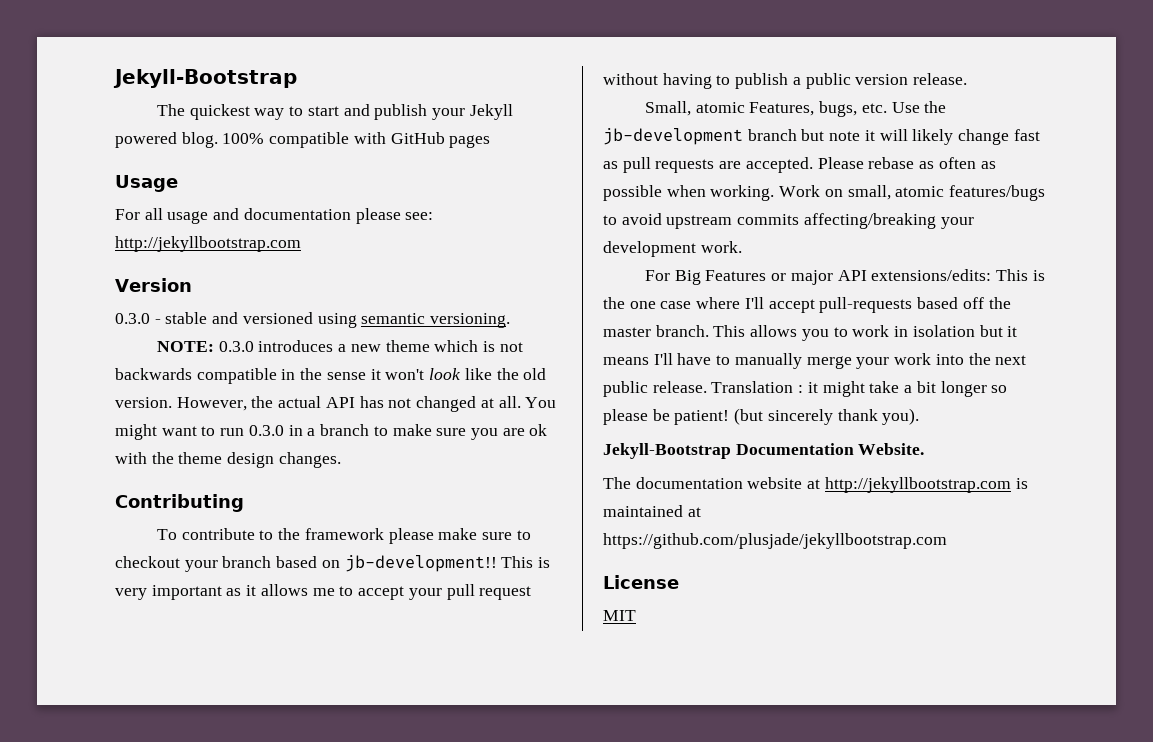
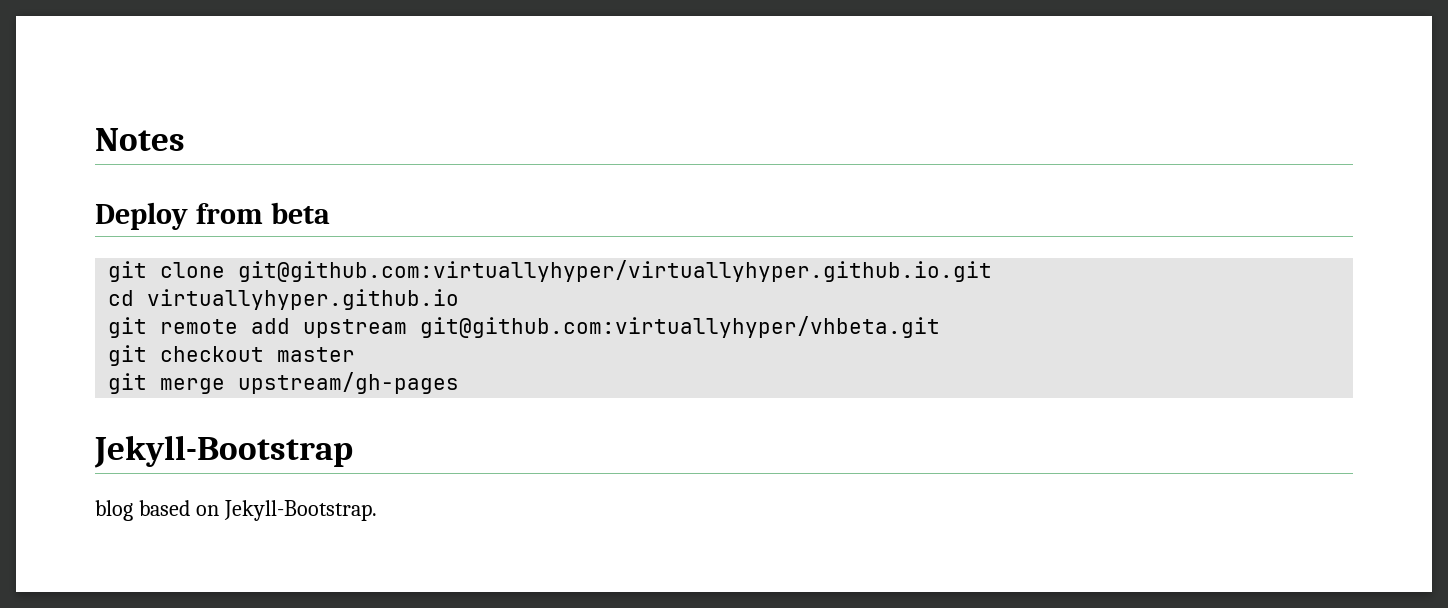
[113,69,297,88] [156,104,513,120] [115,132,491,148] [115,175,178,192] [115,208,434,224] [115,236,301,252] [115,278,192,292] [115,312,511,328] [156,340,523,352] [115,368,547,384] [115,396,557,412] [115,424,548,440] [115,452,341,468] [115,494,244,512] [156,528,531,544] [115,555,551,572] [115,584,532,600] [603,73,968,89] [644,101,947,117] [603,128,1040,145] [603,157,996,173] [603,185,1046,201] [603,213,974,229] [603,241,742,257] [644,269,1045,285] [603,297,1011,313] [603,325,1018,341] [603,353,1027,369] [603,381,1008,397] [603,408,920,425] [603,443,925,459] [603,477,1028,493] [603,505,701,517] [603,533,947,549] [603,575,679,589] [603,610,636,621] Jekyll-Bootstrap // The quickest way to start and publish your Jekyll powered blog. 100% compatible with GitHub pages // Usage // For all usage and documentation please see: http://jekyllbootstrap.com // Version // 0.3.0 - stable and versioned using semantic versioning. // NOTE: 0.3.0 introduces a new theme which is not backwards compatible in the sense it won't look like the old version. However, the actual API has not changed at all. You might want to run 0.3.0 in a branch to make sure you are ok with the theme design changes. // Contributing // To contribute to the framework please make sure to checkout your branch based on jb-development!! This is very important as it allows me to accept your pull request without having to publish a public version release. // Small, atomic Features, bugs, etc. Use the jb-development branch but note it will likely change fast as pull requests are accepted. Please rebase as often as possible when working. Work on small, atomic features/bugs to avoid upstream commits affecting/breaking your development work. // For Big Features or major API extensions/edits: This is the one case where I'll accept pull-requests based off the master branch. This allows you to work in isolation but it means I'll have to manually merge your work into the next public release. Translation : it might take a bit longer so please be patient! (but sincerely thank you). // Jekyll-Bootstrap Documentation Website. // The documentation website at http://jekyllbootstrap.com is maintained at https://github.com/plusjade/jekyllbootstrap.com // License // MIT -> [95,128,185,151] [95,202,330,230] [108,260,993,282] [108,289,460,310] [108,316,941,338] [108,345,356,366] [108,372,460,394] [94,435,353,468] [95,500,377,521] Notes // Deploy from beta // git clone git@github.com:virtuallyhyper/virtuallyhyper.github.io.git // cd virtuallyhyper.github.io // git remote add upstream git@github.com:virtuallyhyper/vhbeta.git // git checkout master // git merge upstream/gh-pages // Jekyll-Bootstrap // blog based on Jekyll-Bootstrap.

